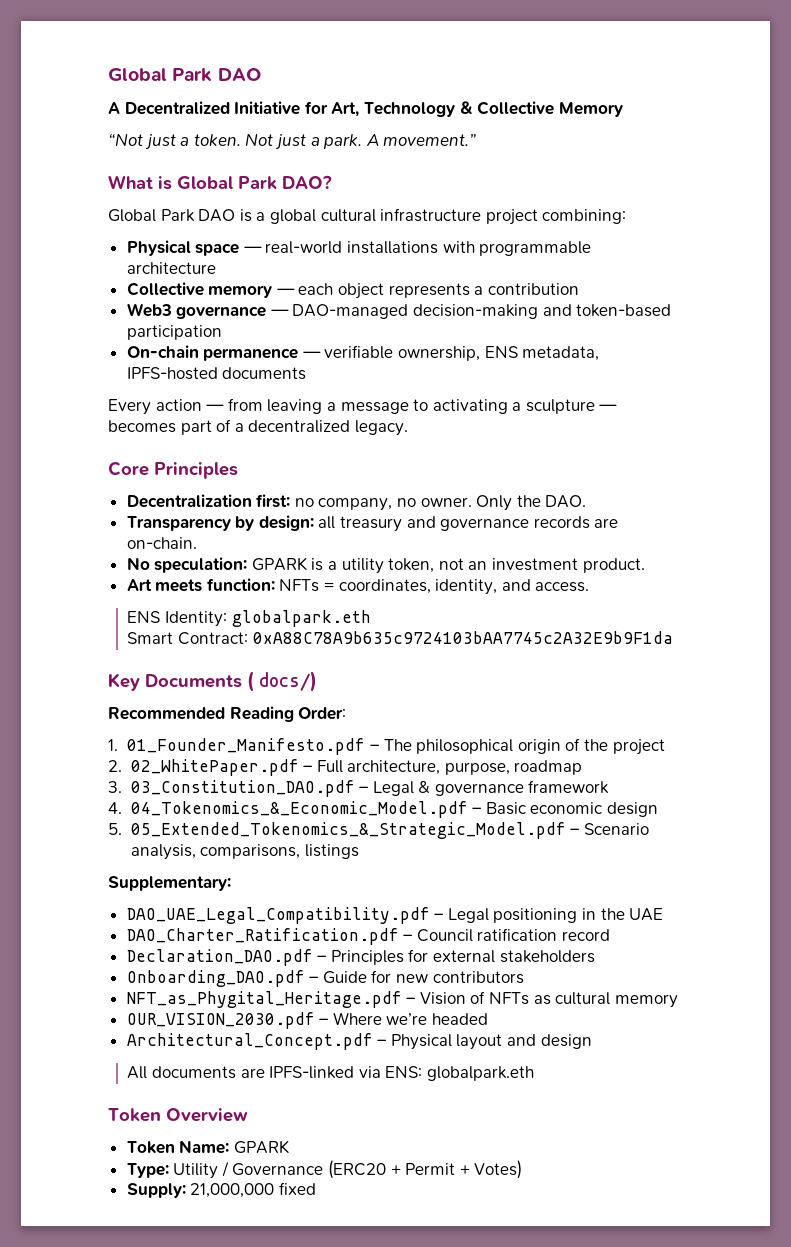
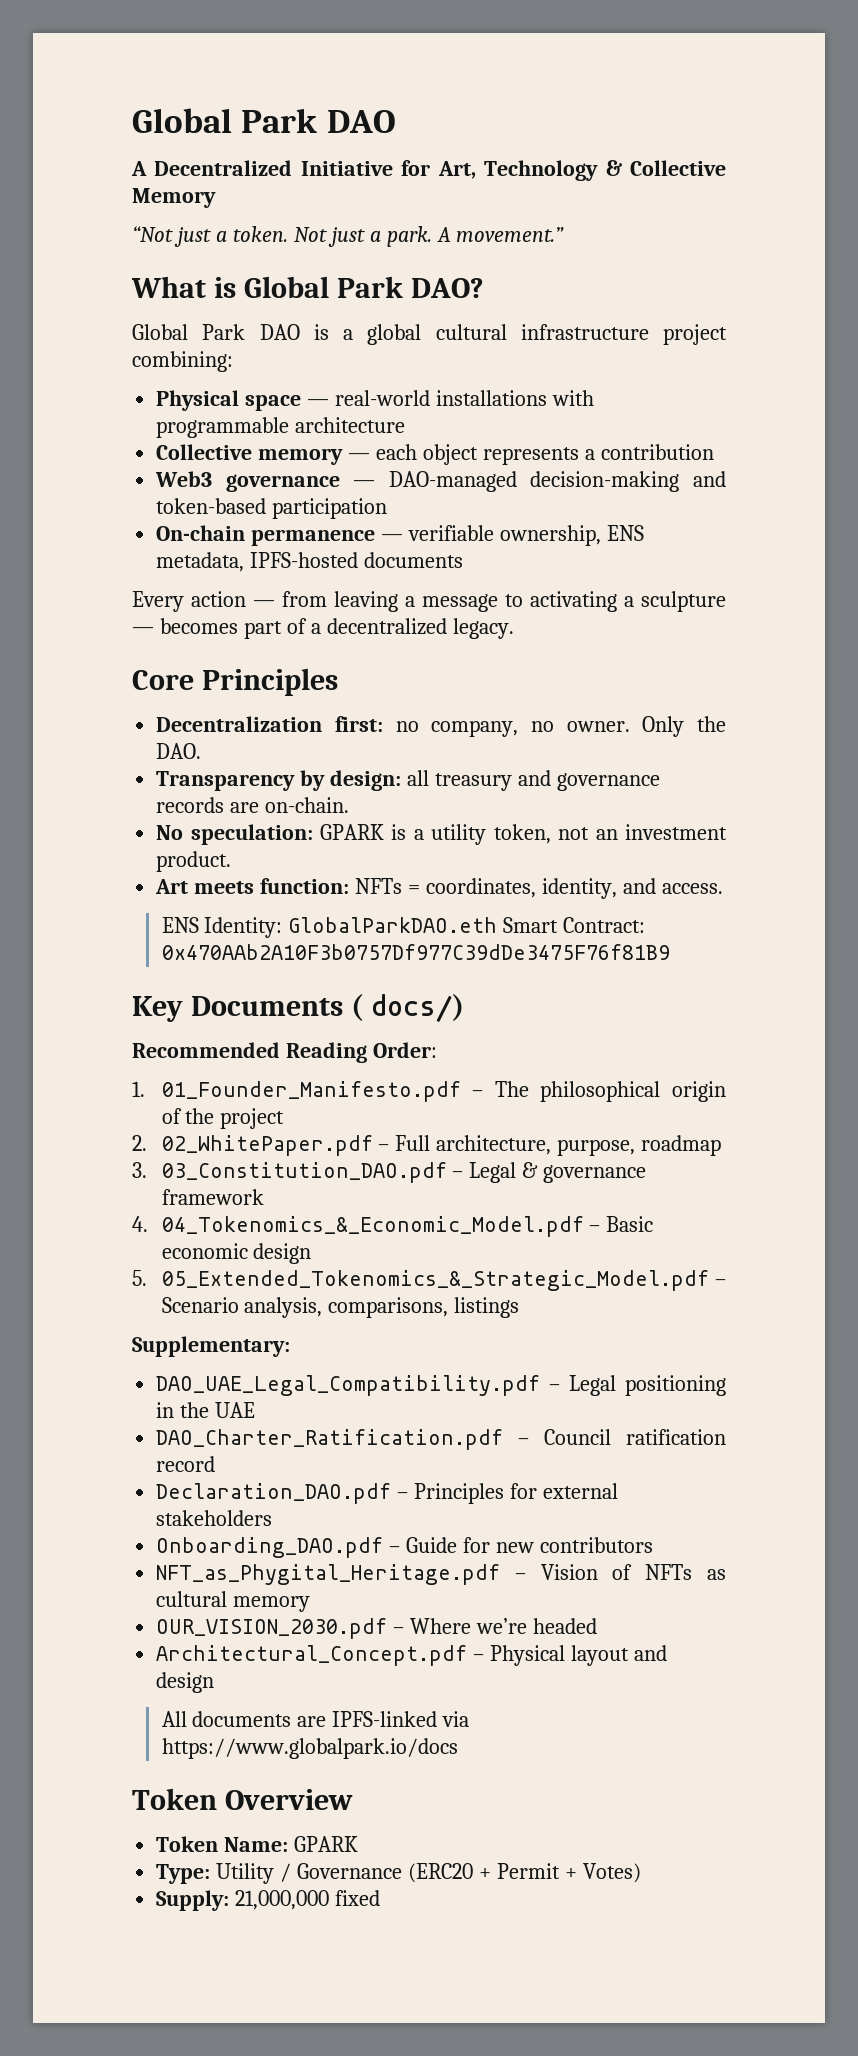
[231,610,371,627] globalpark.eth // -> [288,917,498,933] GlobalParkDAO.eth
[252,631,673,644] 0xA88C78A9b635c9724103bAA7745c2A32E9b9F1da -> [161,944,670,960] 0x470AAb2A10F3b0757Df977C39dDe3475F76f81B9
[385,1066,534,1081] ENS: globalpark.eth -> [161,1738,458,1759] https://www.globalpark.io/docs

